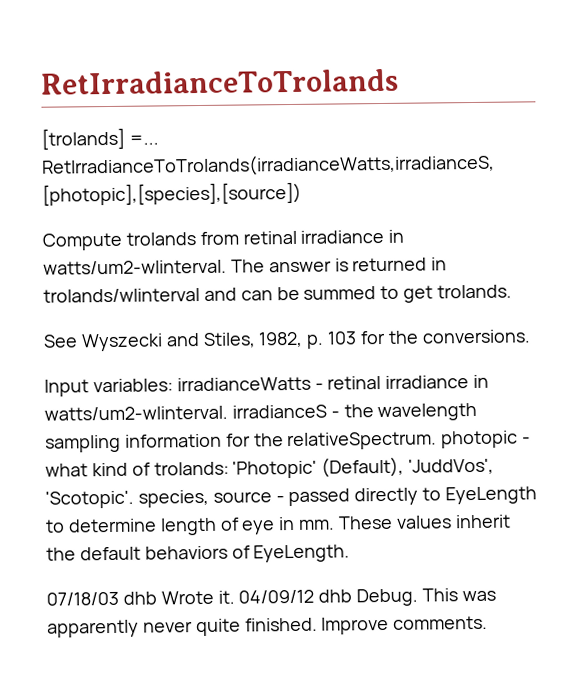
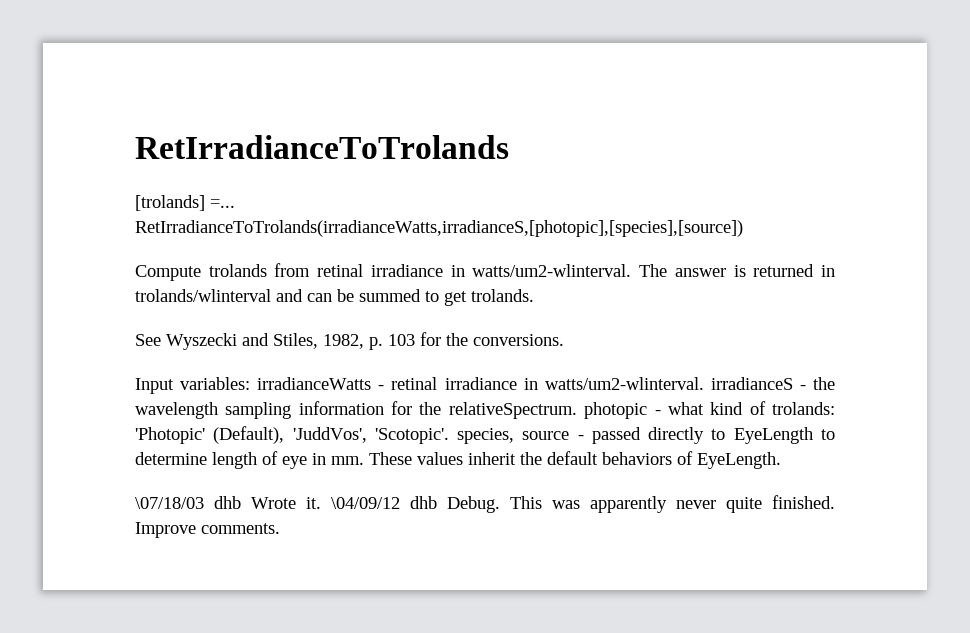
[46,591,119,606] 07/18/03 -> [135,497,204,509] \07/18/03
[238,589,315,604] 04/09/12 -> [331,497,400,509] \04/09/12

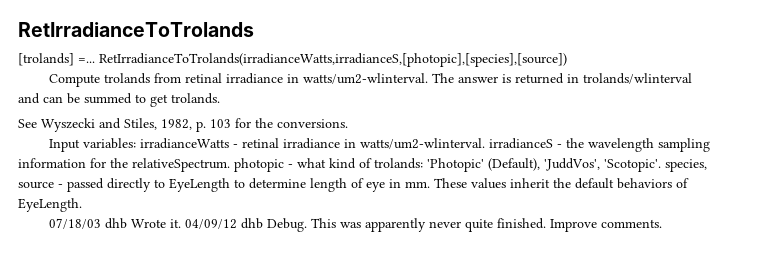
[135,497,204,509] \07/18/03 -> [49,218,102,229] 07/18/03
[331,497,400,509] \04/09/12 -> [185,219,238,229] 04/09/12

